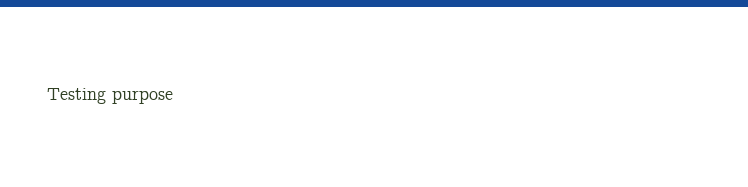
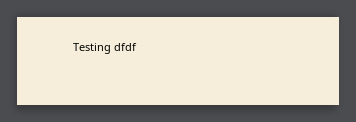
[112,90,173,104] purpose -> [114,43,137,51] dfdf

